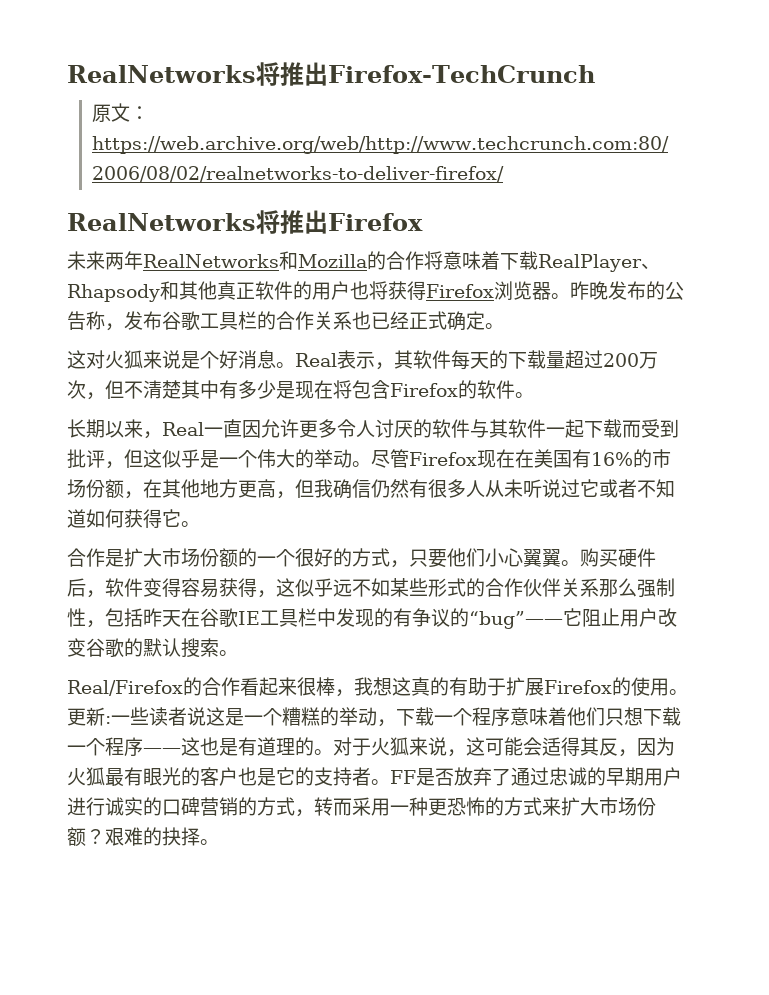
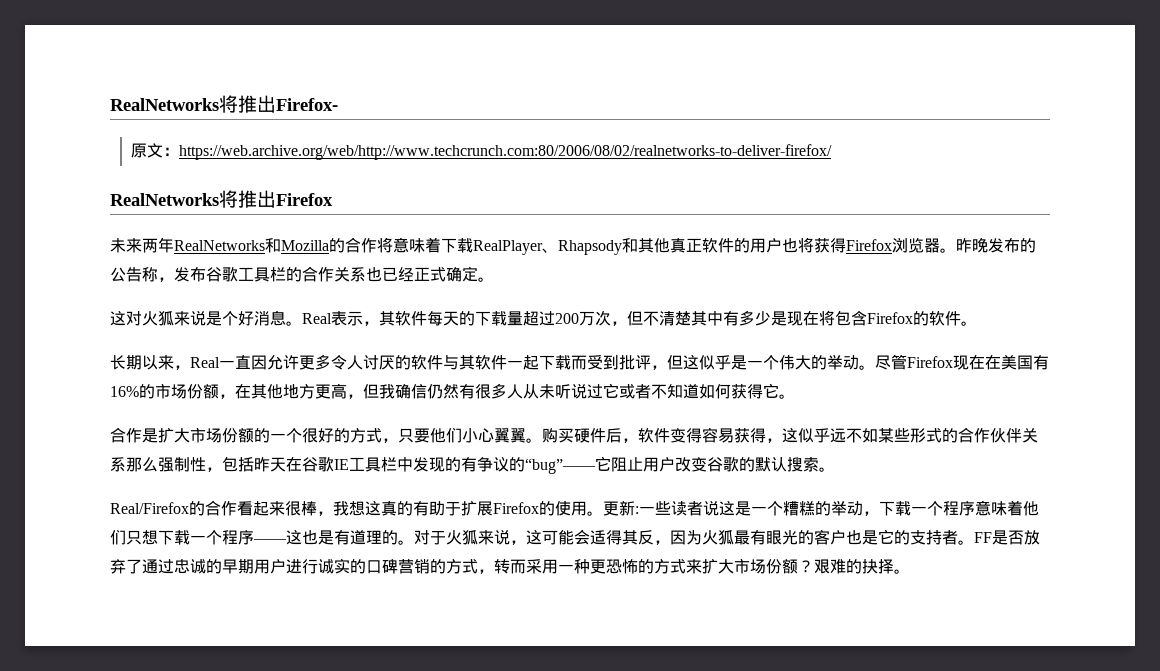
[67,62,595,86] RealNetworks将推出Firefox-TechCrunch -> [110,95,338,113] RealNetworks将推出Firefox-

